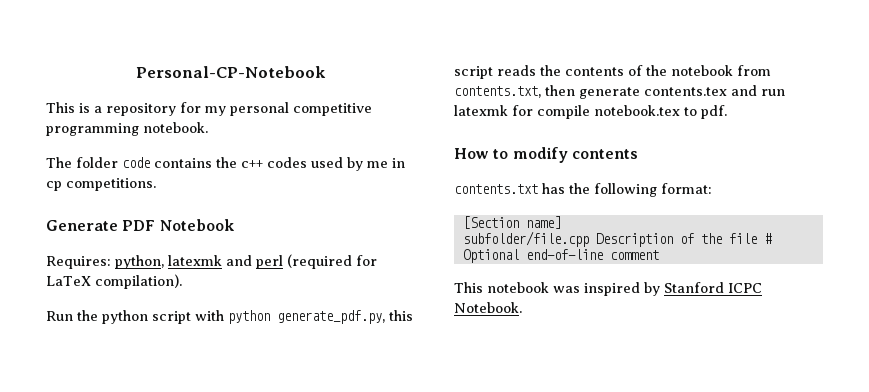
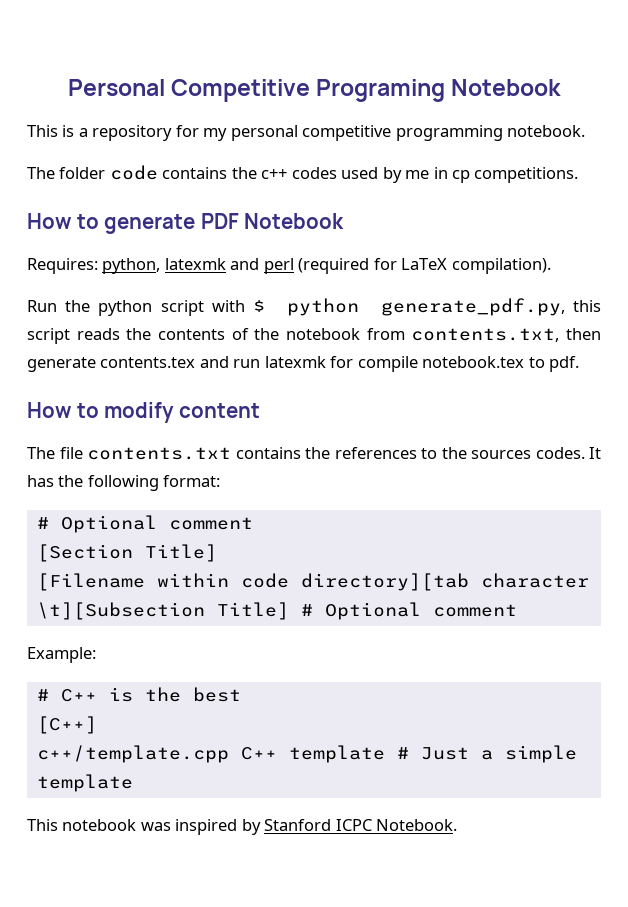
[135,66,326,78] Personal-CP-Notebook -> [67,79,562,102] Personal Competitive Programing Notebook
[46,220,118,231] Generate -> [27,213,196,234] How to generate
(224, 315) none -> [252,300,265,312] $
[571,149,638,159] [454,183,712,197] [462,216,561,229] [462,231,772,247] [462,249,659,263] contents // contents.txt has the following format: // [Section name] // subfolder/file.cpp Description of the file # Optional end-of-line comment -> [178,403,260,418] [27,447,601,460] [27,475,221,491] [36,515,253,533] [36,544,217,562] [36,573,589,591] [36,602,517,620] [27,647,96,663] [36,687,241,702] [36,716,97,734] [36,745,577,763] [36,774,133,792] content // The file contents.txt contains the references to the sources codes. It has the following format: // # Optional comment // [Section Title] // [Filename within code directory][tab character \t][Subsection Title] # Optional comment // Example: // # C++ is the best // [C++] // c++/template.cpp C++ template # Just a simple template

